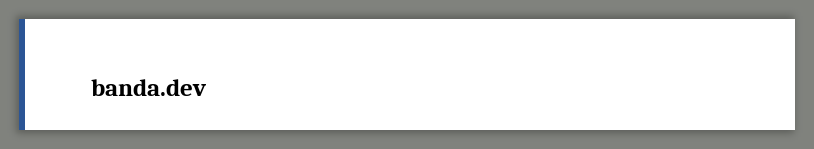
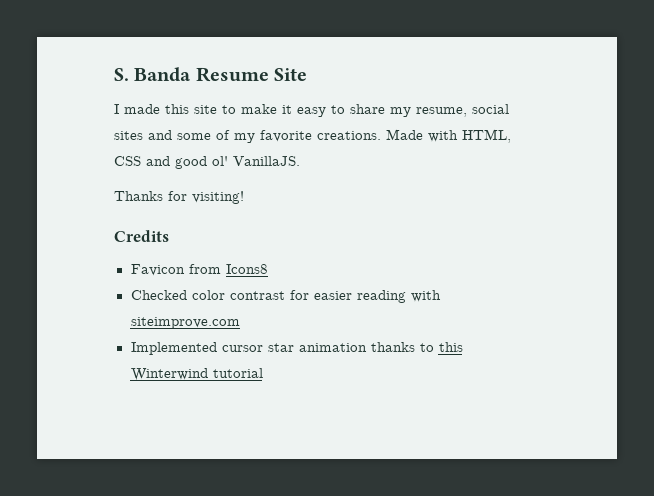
[91,79,207,96] banda.dev -> [114,67,308,82] [114,104,509,117] [114,129,511,143] [114,156,300,169] [114,191,244,204] [114,230,169,242] [130,264,268,276] [130,290,441,303] [130,317,240,329] [130,342,463,355] [130,368,263,381] S. Banda Resume Site // I made this site to make it easy to share my resume, social sites and some of my favorite creations. Made with HTML, CSS and good ol' VanillaJS. // Thanks for visiting! // Credits // Favicon from Icons8 // Checked color contrast for easier reading with siteimprove.com // Implemented cursor star animation thanks to this Winterwind tutorial

